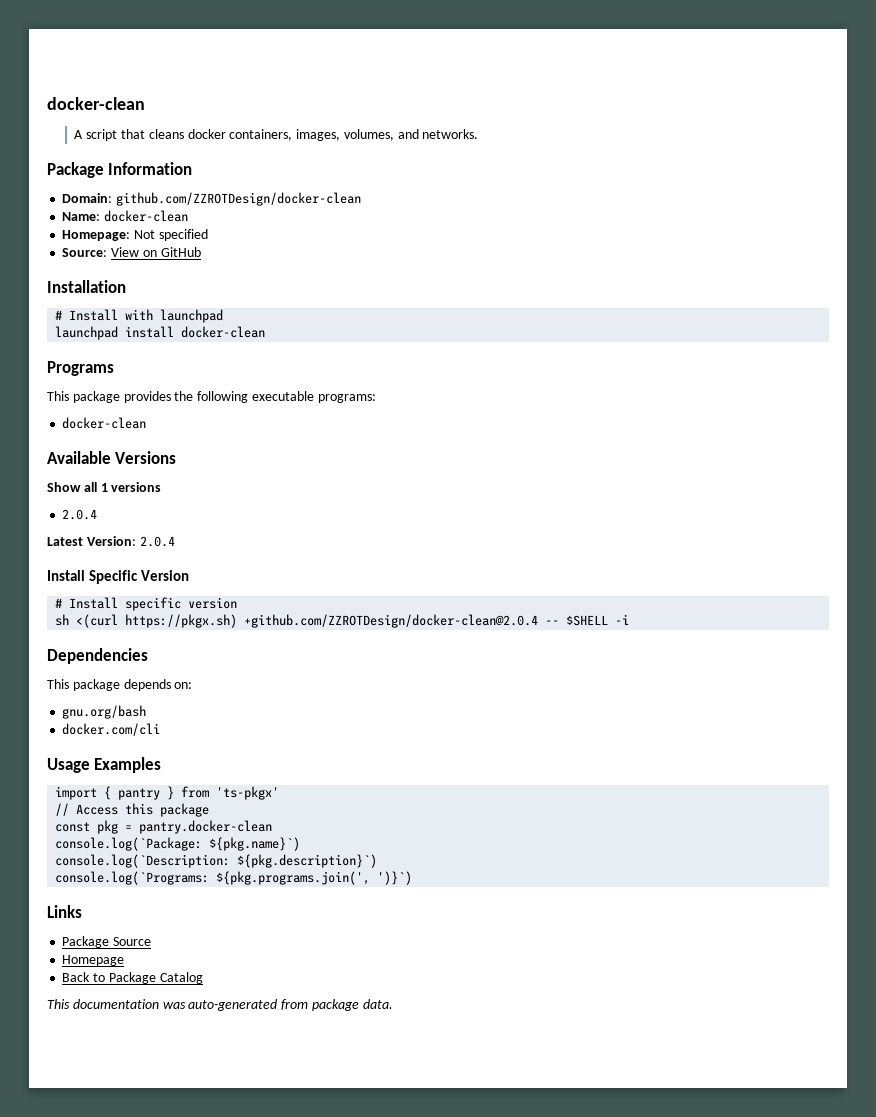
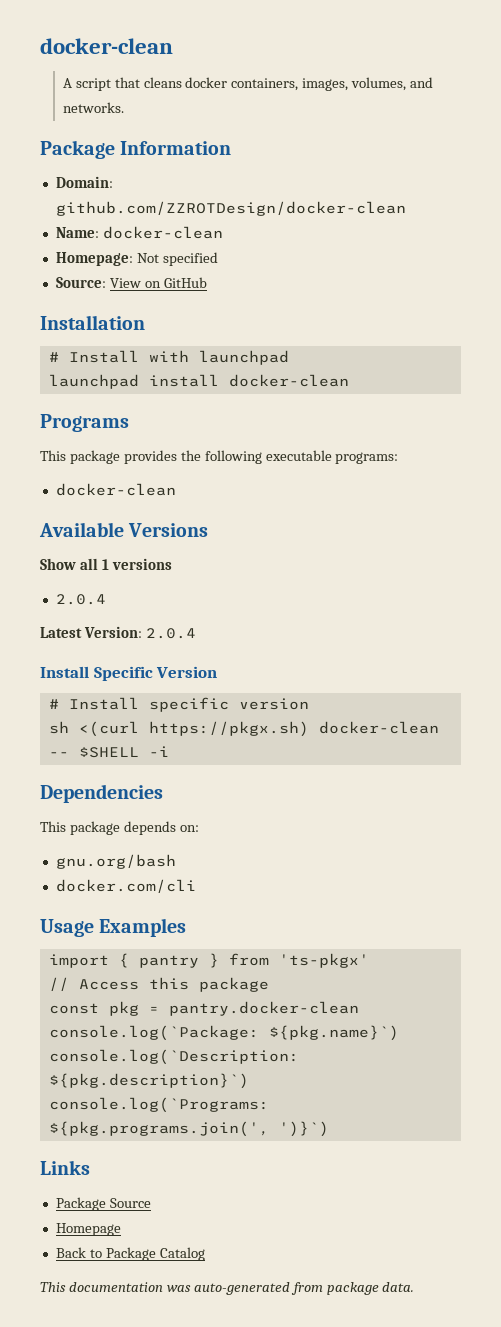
[244,614,539,628] +github.com/ZZROTDesign/docker-clean@2.0.4 -> [318,721,439,734] docker-clean

